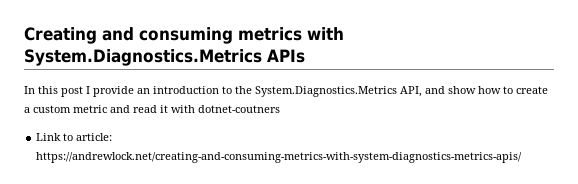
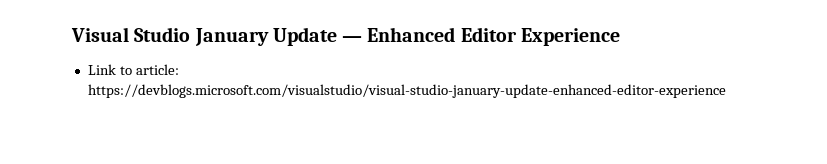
[24,27,344,44] [24,49,305,66] [24,86,548,97] [24,105,280,113] Creating and consuming metrics with System.Diagnostics.Metrics APIs // In this post I provide an introduction to the System.Diagnostics.Metrics API, and show how to create a custom metric and read it with dotnet-coutners -> [71,27,620,46] Visual Studio January Update — Enhanced Editor Experience
[36,152,523,163] https://andrewlock.net/creating-and-consuming-metrics-with-system-diagnostics-metrics-apis/ -> [87,84,726,98] https://devblogs.microsoft.com/visualstudio/visual-studio-january-update-enhanced-editor-experience

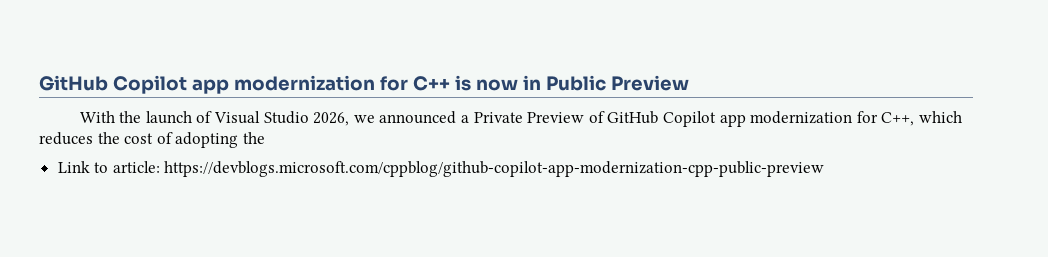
[71,27,620,46] Visual Studio January Update — Enhanced Editor Experience -> [39,75,689,94] [79,111,962,127] [39,132,265,148] GitHub Copilot app modernization for C++ is now in Public Preview // With the launch of Visual Studio 2026, we announced a Private Preview of GitHub Copilot app modernization for C++, which reduces the cost of adopting the
[87,84,726,98] https://devblogs.microsoft.com/visualstudio/visual-studio-january-update-enhanced-editor-experience -> [164,161,825,177] https://devblogs.microsoft.com/cppblog/github-copilot-app-modernization-cpp-public-preview

